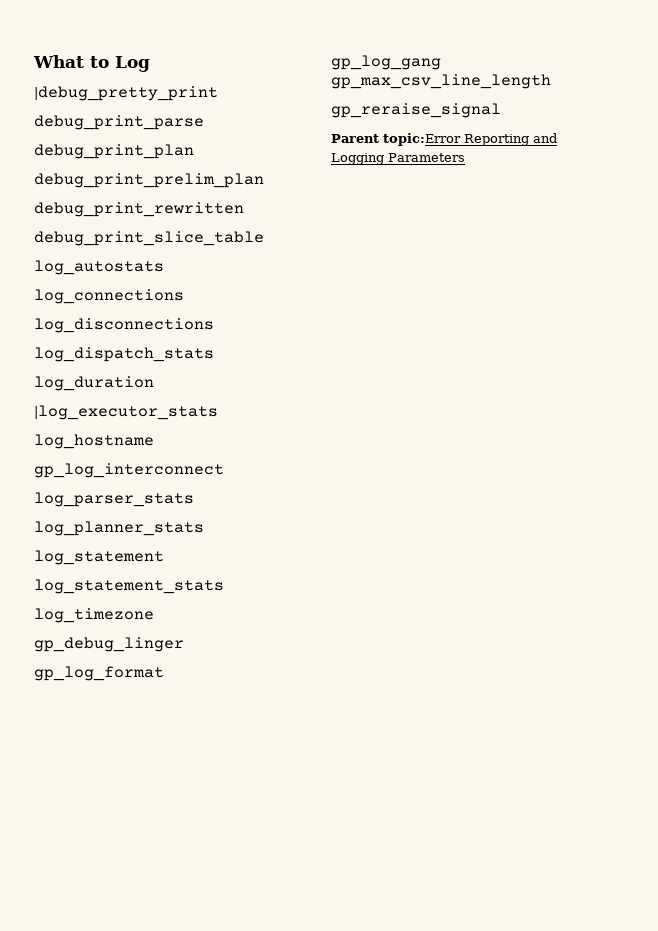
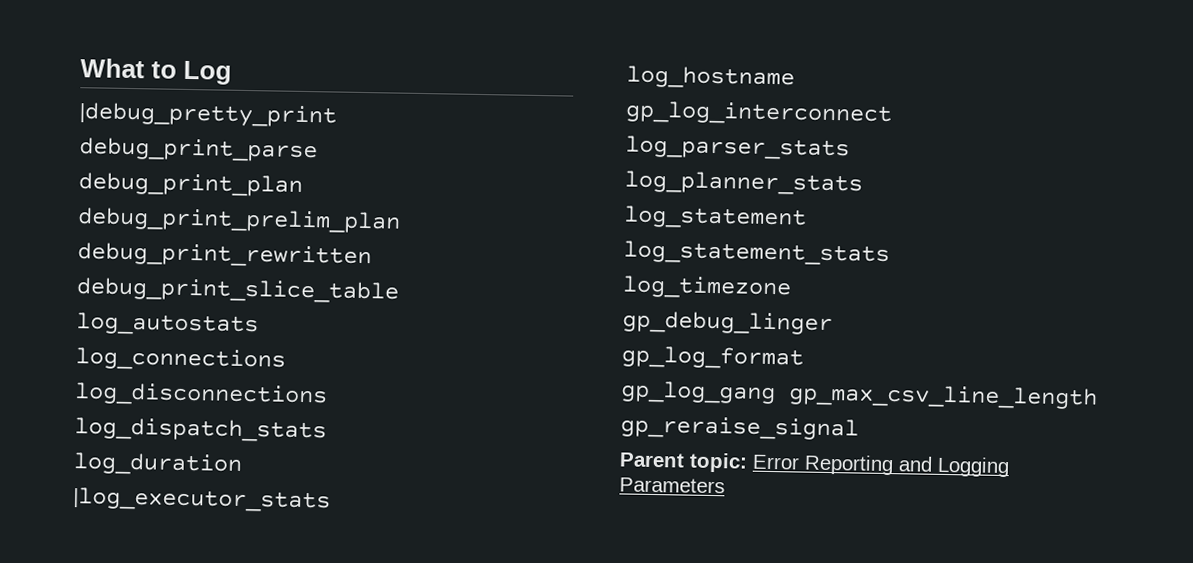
[383,133,461,146] topic:Error -> [689,452,800,473] topic: Error

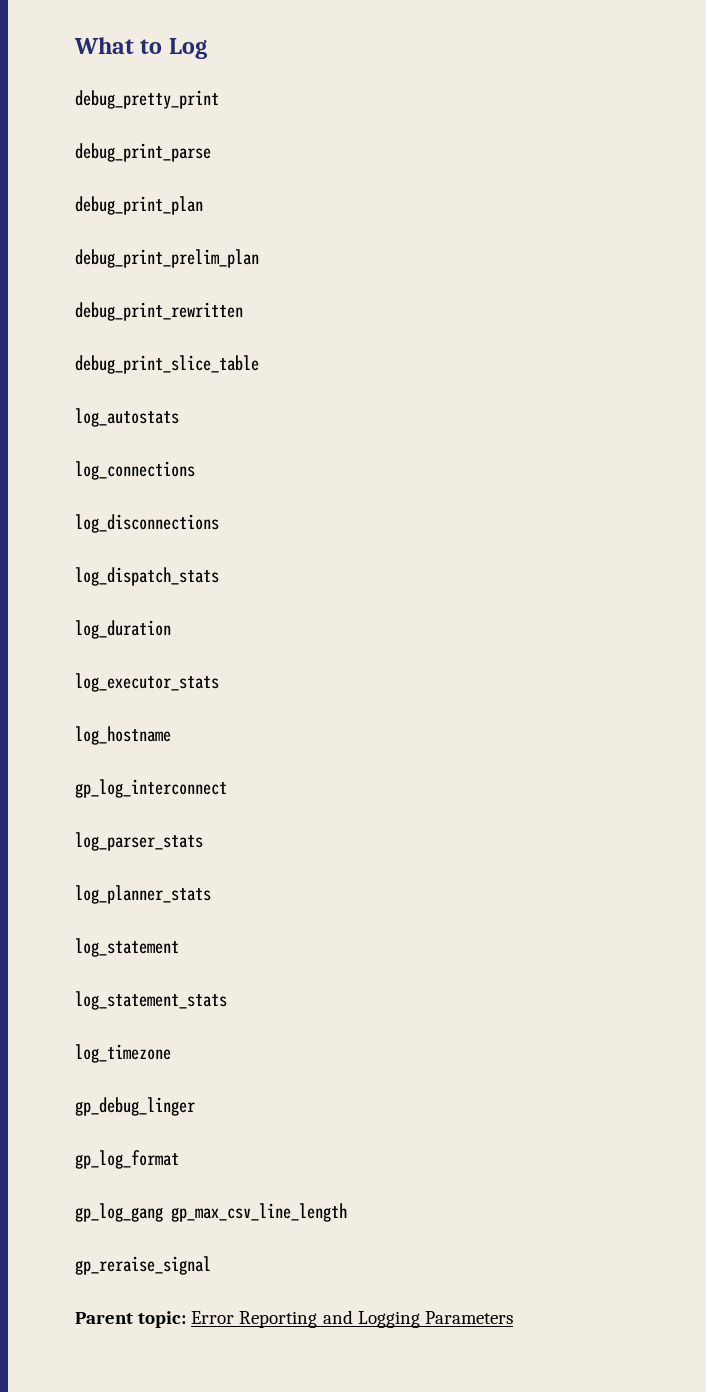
[79,102,337,128] |debug_pretty_print -> [75,90,219,109] debug_pretty_print
[73,487,331,513] |log_executor_stats -> [75,673,219,692] log_executor_stats

